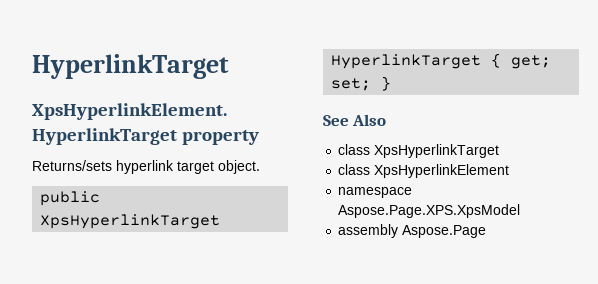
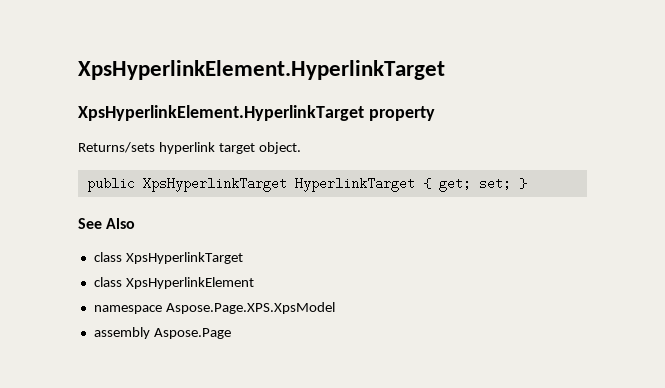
[32,54,229,79] HyperlinkTarget -> [78,60,445,80] XpsHyperlinkElement.HyperlinkTarget

